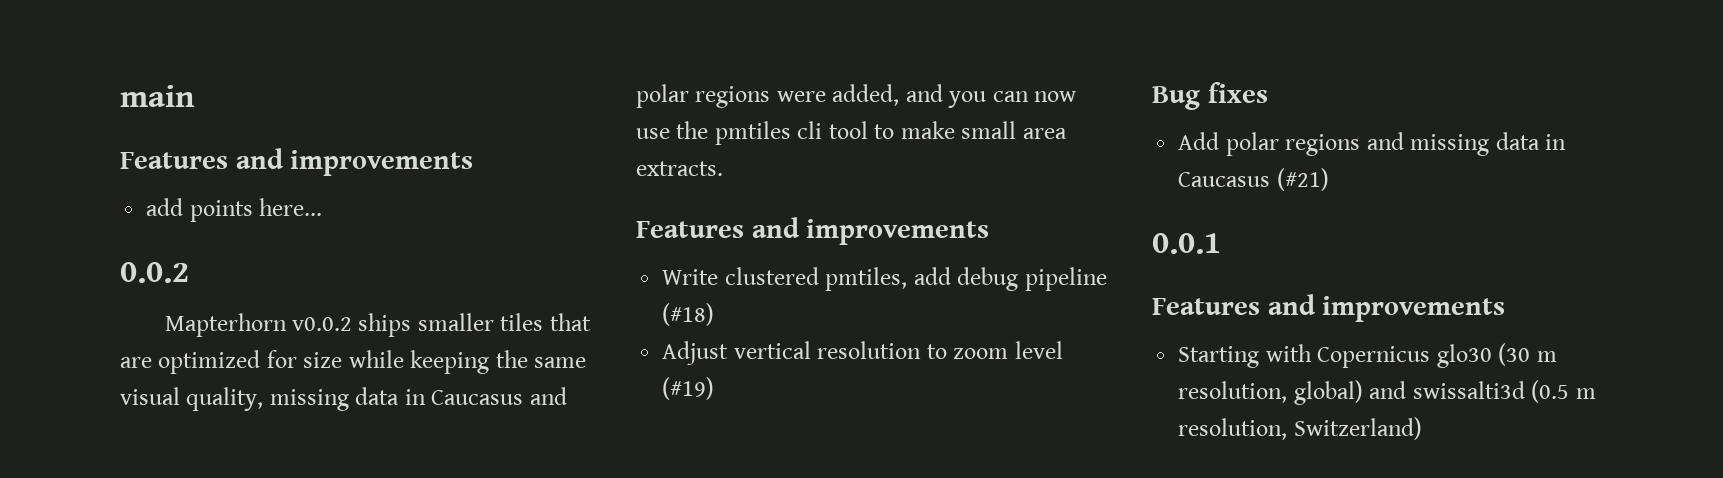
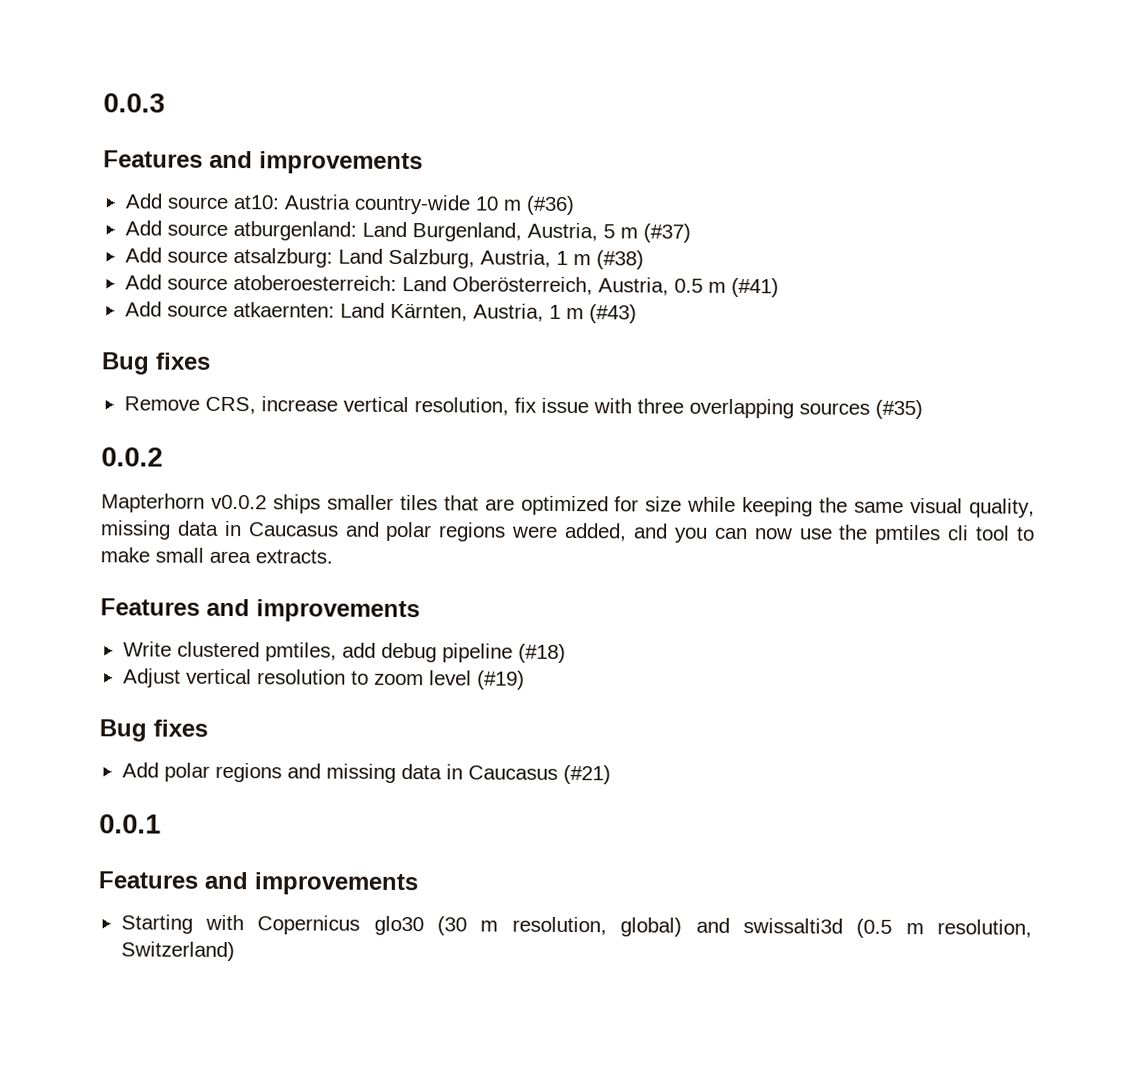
[120,85,195,107] [120,148,474,176] [146,198,323,222] main // Features and improvements // add points here... -> [103,93,165,113] [103,150,423,175] [124,193,575,216] [124,220,691,243] [124,247,644,270] [124,274,779,298] [124,301,637,324] [101,352,211,375] [123,396,923,420] 0.0.3 // Features and improvements // Add source at10: Austria country-wide 10 m (#36) // Add source atburgenland: Land Burgenland, Austria, 5 m (#37) // Add source atsalzburg: Land Salzburg, Austria, 1 m (#38) // Add source atoberoesterreich: Land Oberösterreich, Austria, 0.5 m (#41) // Add source atkaernten: Land Kärnten, Austria, 1 m (#43) // Bug fixes // Remove CRS, increase vertical resolution, fix issue with three overlapping sources (#35)

